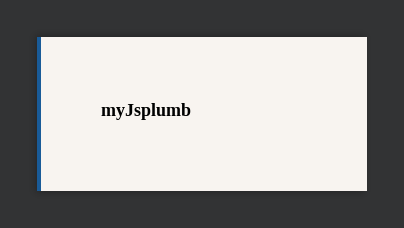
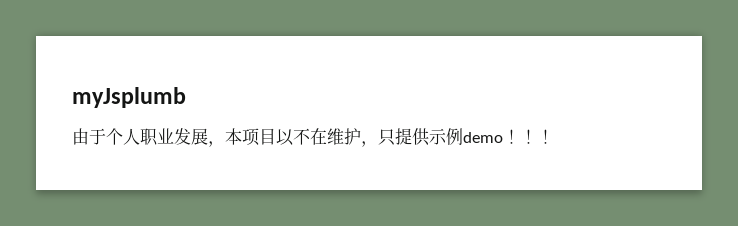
(191, 111) none -> [72,128,554,147] // 由于个人职业发展，本项目以不在维护，只提供示例demo！！！

